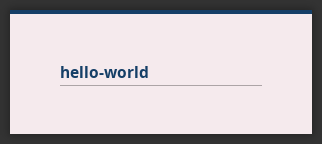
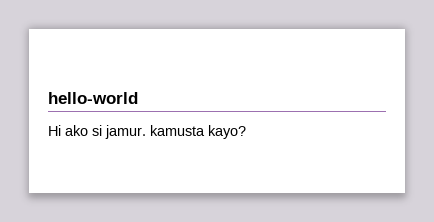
(149, 72) none -> [48,125,246,139] // Hi ako si jamur. kamusta kayo?

